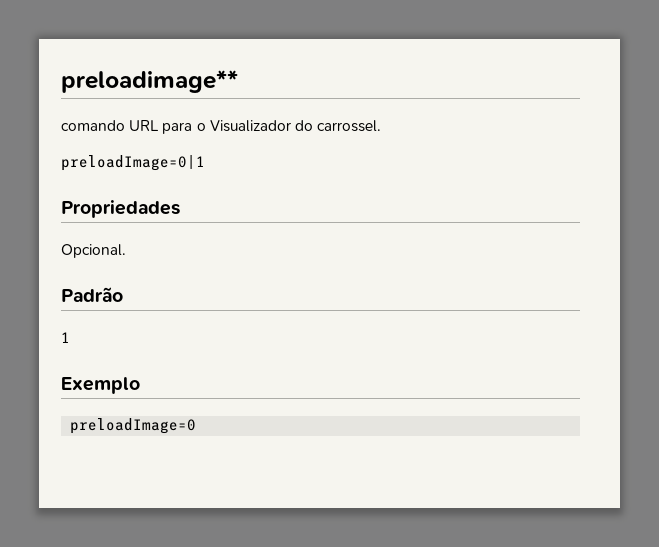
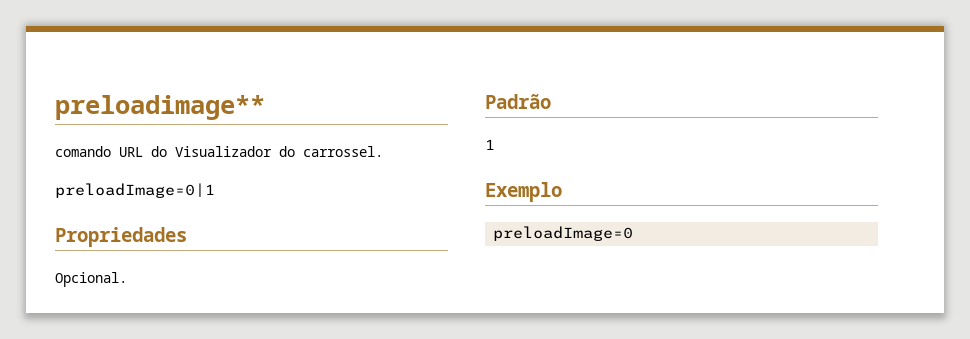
[162,122,206,134] para o -> [151,146,167,157] do

